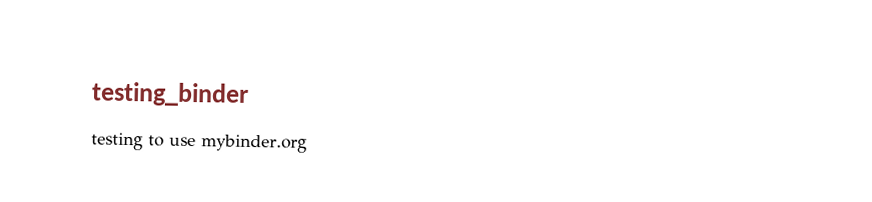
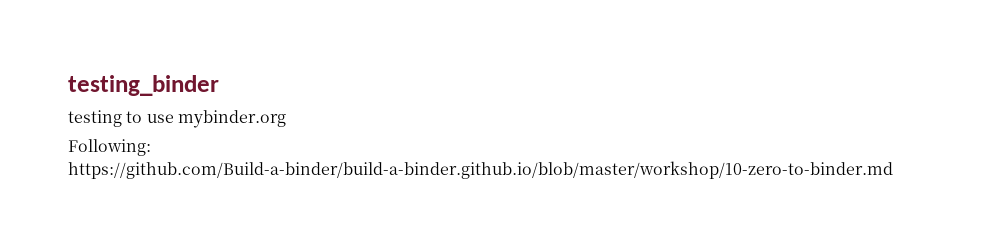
(307, 143) none -> [68,139,151,156] [68,161,893,179] // Following: https://github.com/Build-a-binder/build-a-binder.github.io/blob/master/workshop/10-zero-to-binder.md

